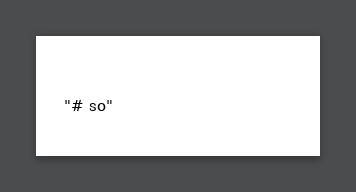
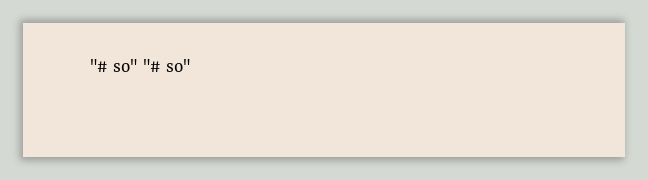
[64,100,113,111] "# so" -> [90,59,191,72] "# so" "# so"

